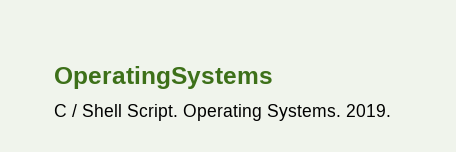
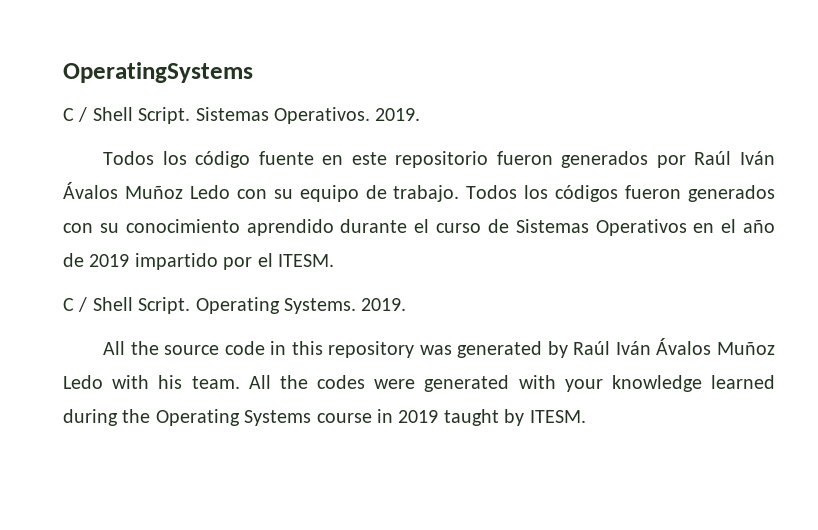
(273, 77) none -> [63,107,421,124] [102,151,775,168] [63,182,775,202] [63,219,775,236] [63,253,334,270] // C / Shell Script. Sistemas Operativos. 2019. // Todos los código fuente en este repositorio fueron generados por Raúl Iván Ávalos Muñoz Ledo con su equipo de trabajo. Todos los códigos fueron generados con su conocimiento aprendido durante el curso de Sistemas Operativos en el año de 2019 impartido por el ITESM.
(391, 110) none -> [102,338,775,358] [63,375,775,392] [63,409,586,426] // All the source code in this repository was generated by Raúl Iván Ávalos Muñoz Ledo with his team. All the codes were generated with your knowledge learned during the Operating Systems course in 2019 taught by ITESM.

